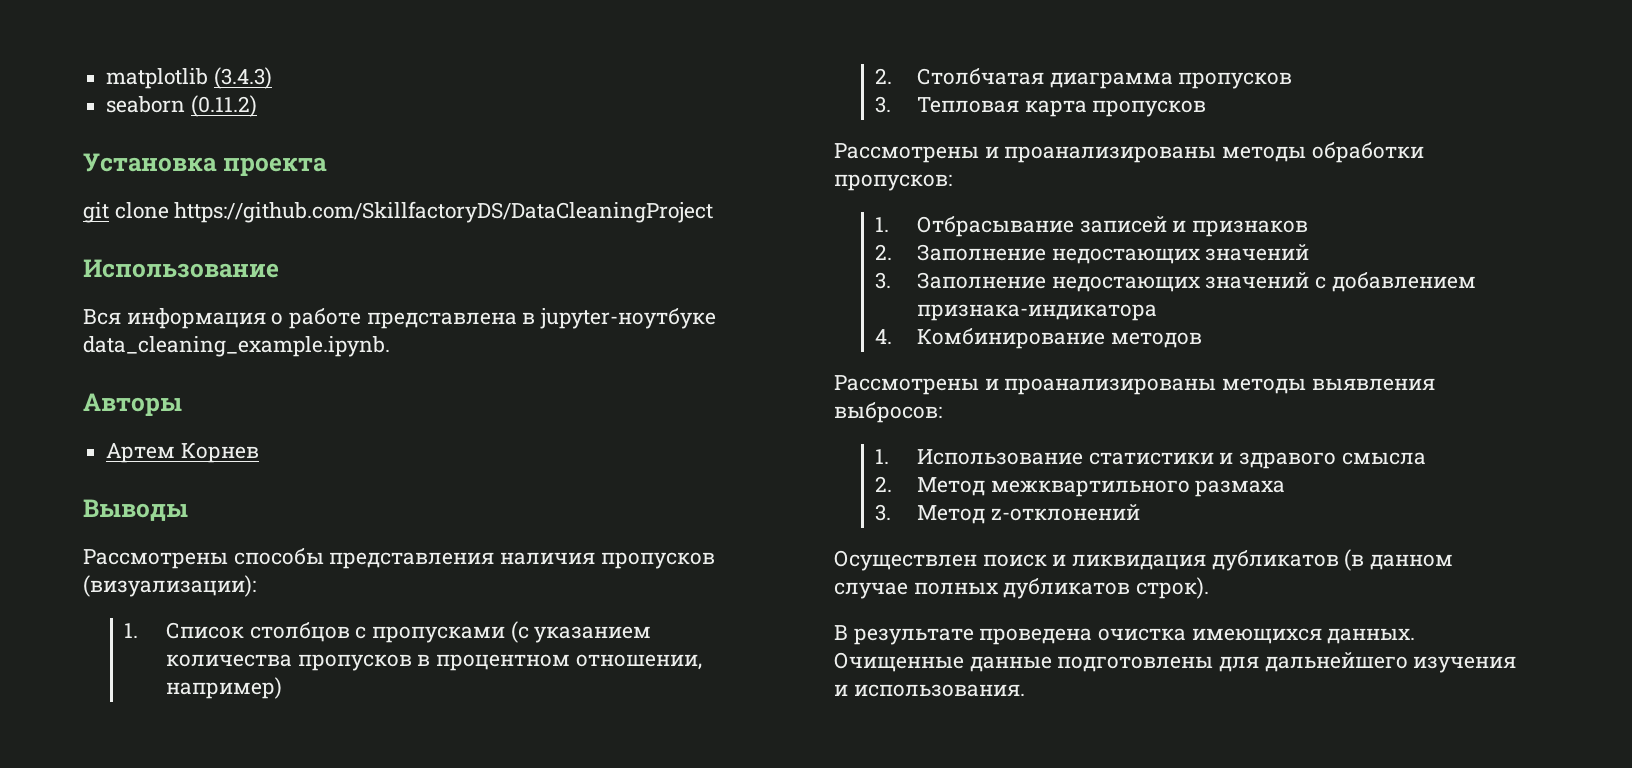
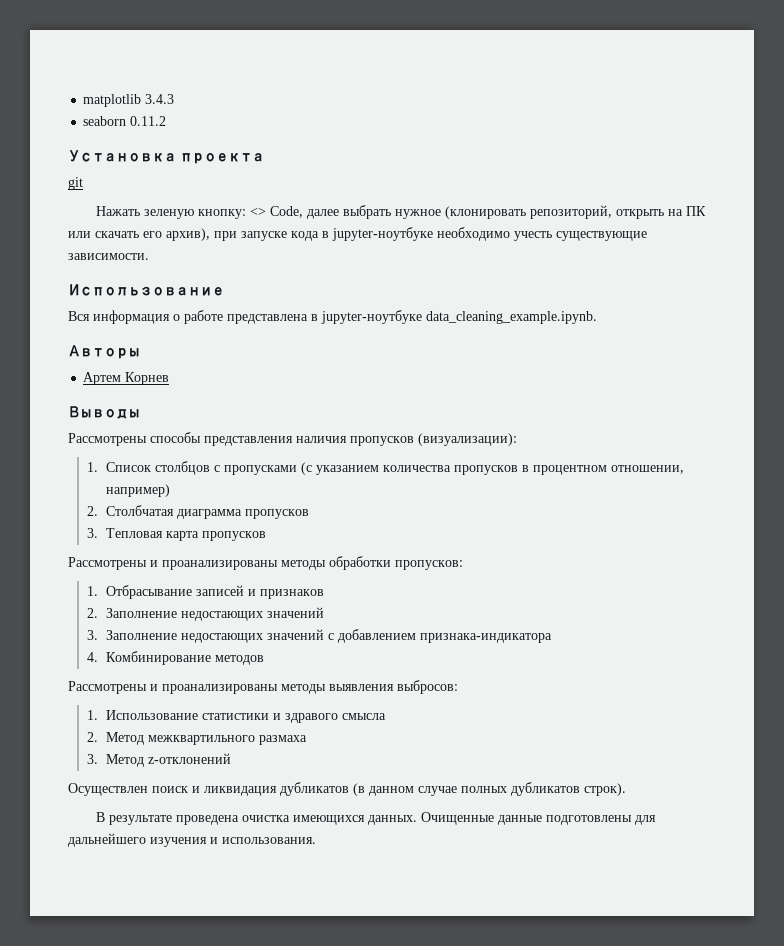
[213,67,272,89] (3.4.3) -> [145,94,175,104] 3.4.3
[190,95,257,117] (0.11.2) -> [130,116,167,126] 0.11.2
[114,201,714,223] clone https://github.com/SkillfactoryDS/DataCleaningProject -> [96,205,707,219] [68,227,647,241] [68,253,149,260] // Нажать зеленую кнопку: <> Code, далее выбрать нужное (клонировать репозиторий, открыть на ПК или скачать его архив), при запуске кода в jupyter-ноутбуке необходимо учесть существующие зависимости.

